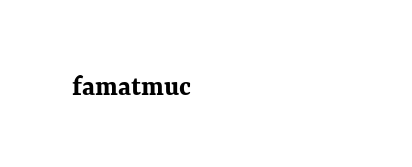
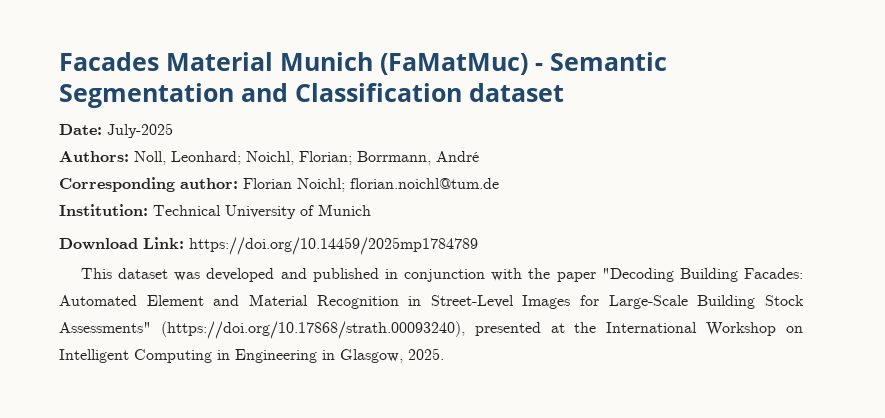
[72,75,191,95] famatmuc -> [59,52,667,75] [59,83,564,108] [59,123,173,138] [59,151,479,165] [59,177,499,192] [59,204,371,219] [59,237,478,255] [80,268,803,282] [59,294,804,309] [59,321,804,339] [59,348,444,363] Facades Material Munich (FaMatMuc) - Semantic Segmentation and Classification dataset // Date: July-2025 // Authors: Noll, Leonhard; Noichl, Florian; Borrmann, André // Corresponding author: Florian Noichl; florian.noichl@tum.de // Institution: Technical University of Munich // Download Link: https://doi.org/10.14459/2025mp1784789 // This dataset was developed and published in conjunction with the paper "Decoding Building Facades: Automated Element and Material Recognition in Street-Level Images for Large-Scale Building Stock Assessments" (https://doi.org/10.17868/strath.00093240), presented at the International Workshop on Intelligent Computing in Engineering in Glasgow, 2025.

